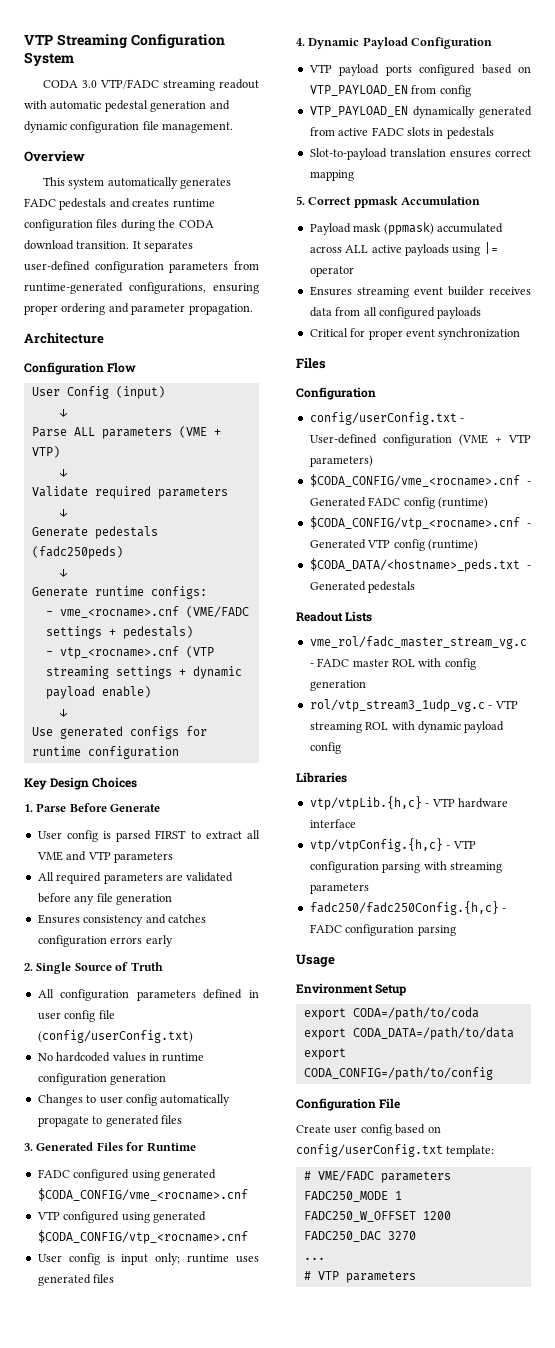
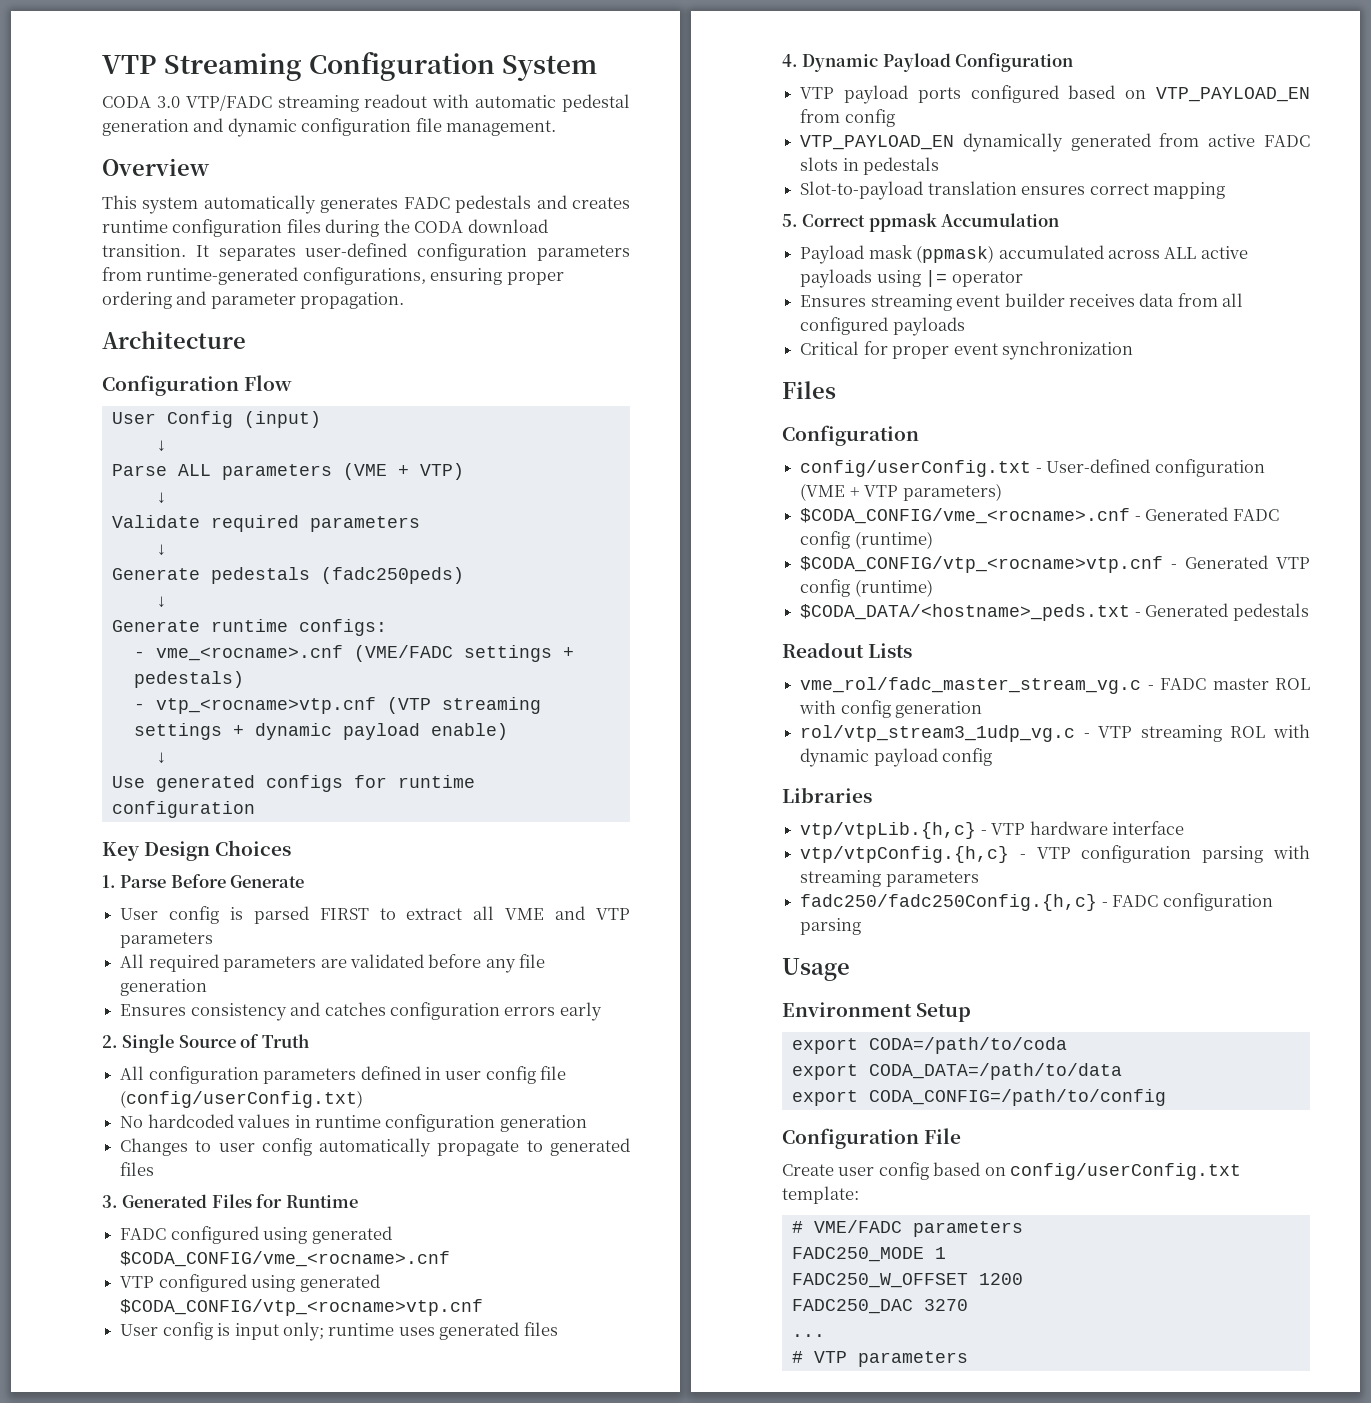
[59,646,179,659] vtp_<rocname>.cnf -> [155,697,376,714] vtp_<rocname>vtp.cnf
[37,1230,248,1244] $CODA_CONFIG/vtp_<rocname>.cnf -> [120,1299,484,1316] $CODA_CONFIG/vtp_<rocname>vtp.cnf
[309,516,520,530] $CODA_CONFIG/vtp_<rocname>.cnf -> [800,556,1164,573] $CODA_CONFIG/vtp_<rocname>vtp.cnf

